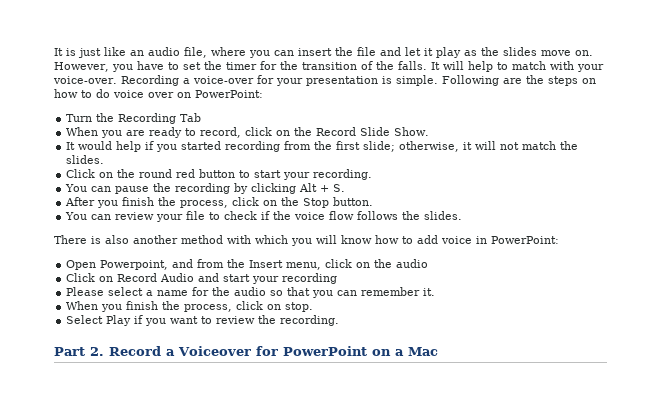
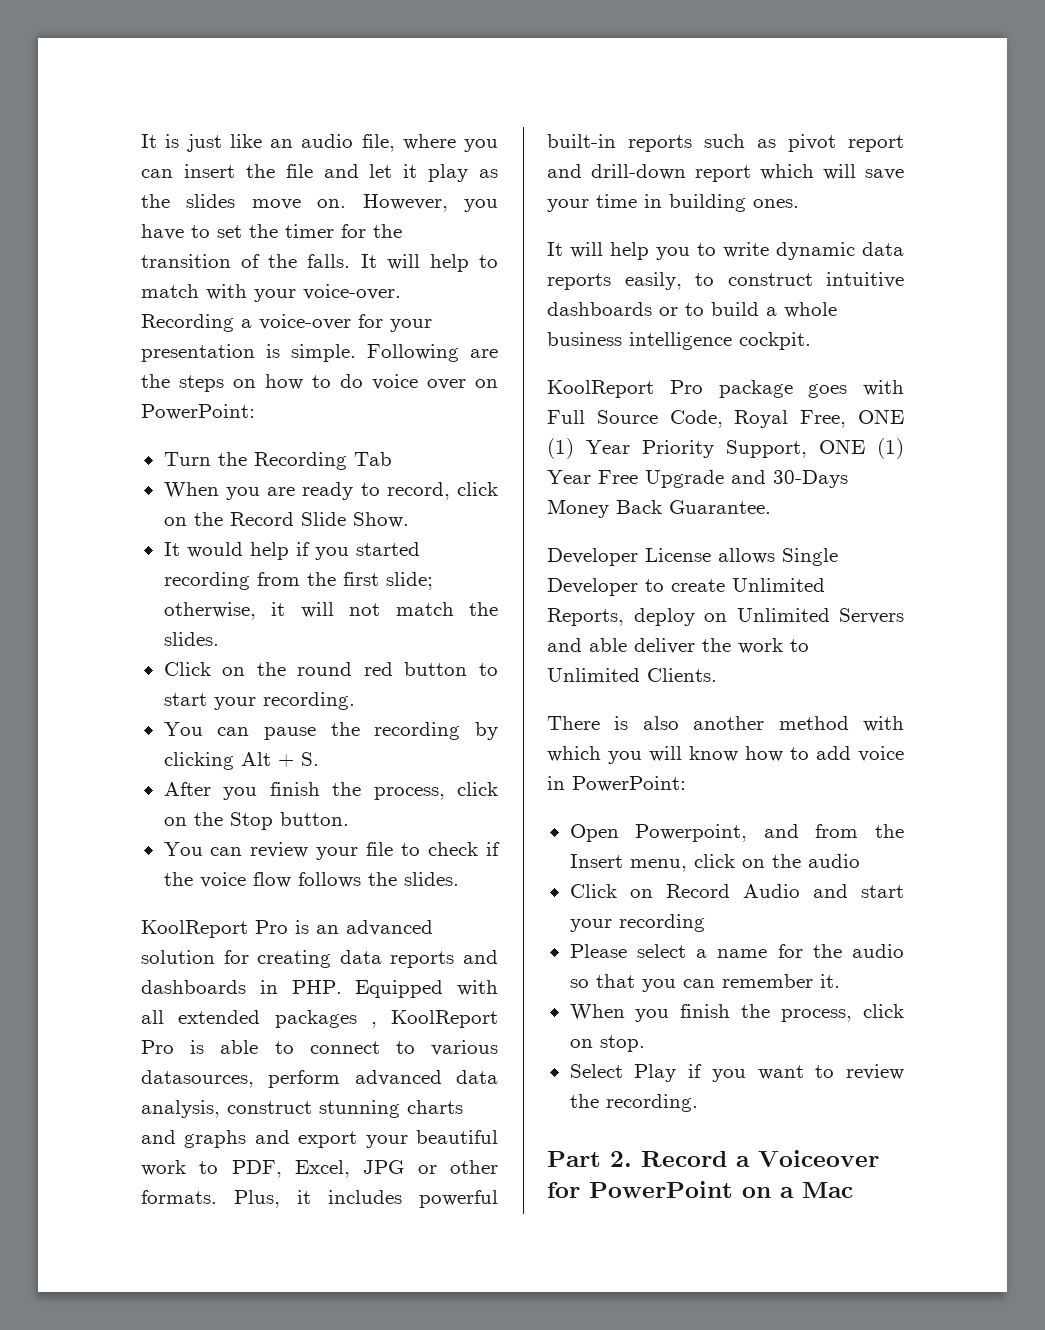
(463, 215) none -> [141,920,433,938] [141,950,498,968] [141,980,498,998] [141,1010,498,1028] [141,1040,498,1056] [141,1070,498,1088] [141,1100,463,1118] [141,1130,498,1148] [141,1160,498,1178] [141,1190,498,1208] [547,134,904,152] [547,164,904,182] [547,194,799,212] [547,242,904,260] [547,272,904,290] [547,302,837,318] [547,332,811,350] [547,380,904,398] [547,409,904,428] [547,438,904,459] [547,470,848,488] [547,499,771,518] [547,548,838,566] [547,578,825,596] [547,608,904,626] [547,638,809,654] [547,668,717,682] // KoolReport Pro is an advanced solution for creating data reports and dashboards in PHP. Equipped with all extended packages , KoolReport Pro is able to connect to various datasources, perform advanced data analysis, construct stunning charts and graphs and export your beautiful work to PDF, Excel, JPG or other formats. Plus, it includes powerful built-in reports such as pivot report and drill-down report which will save your time in building ones. // It will help you to write dynamic data reports easily, to construct intuitive dashboards or to build a whole business intelligence cockpit. // KoolReport Pro package goes with Full Source Code, Royal Free, ONE (1) Year Priority Support, ONE (1) Year Free Upgrade and 30-Days Money Back Guarantee. // Developer License allows Single Developer to create Unlimited Reports, deploy on Unlimited Servers and able deliver the work to Unlimited Clients.

